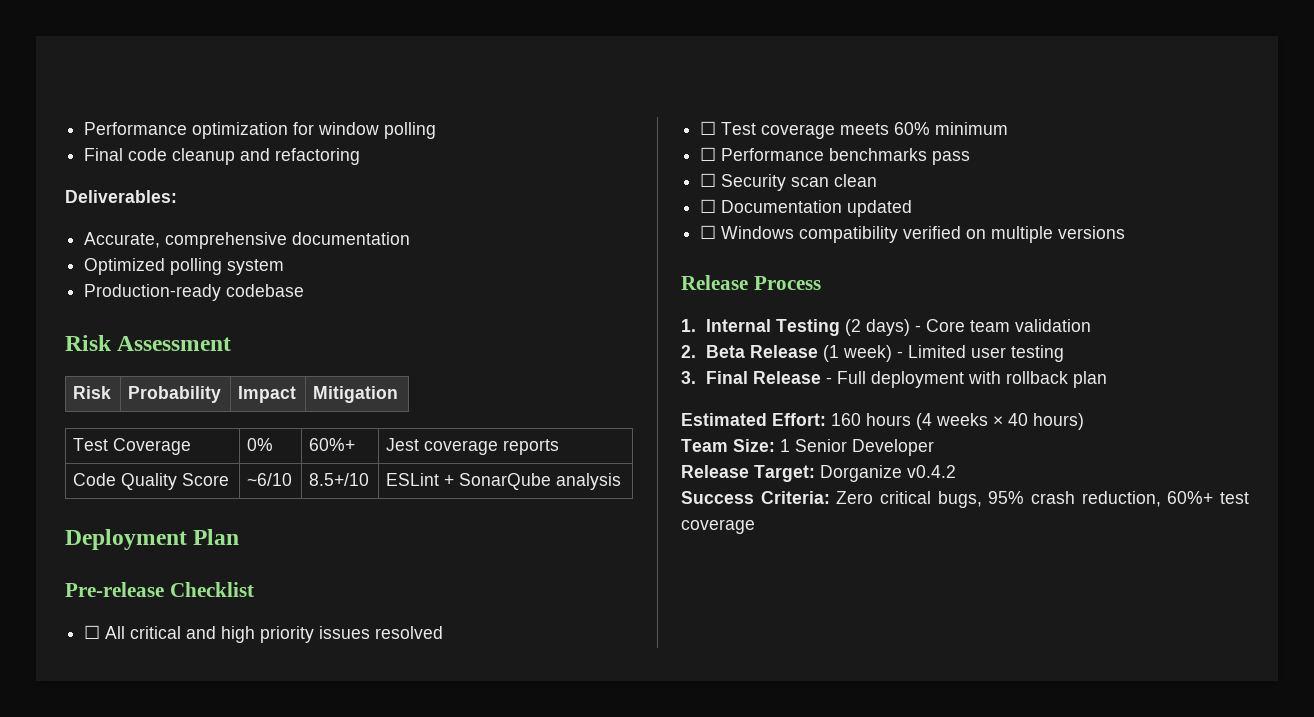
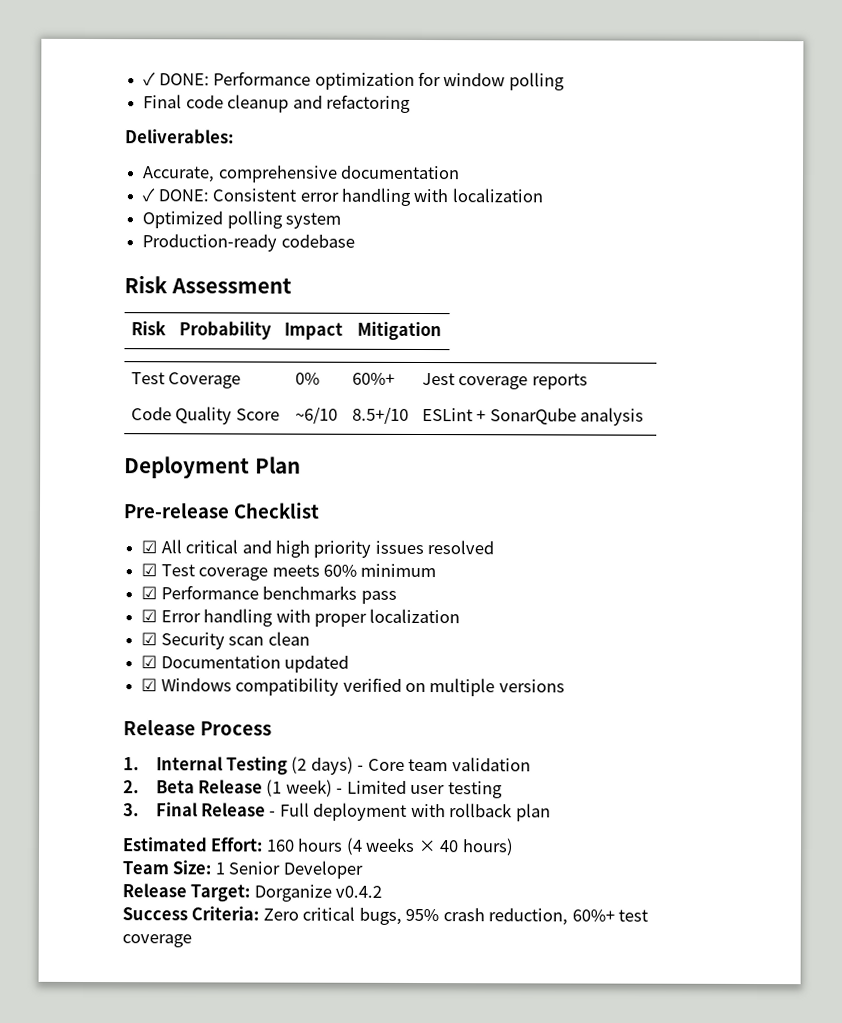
(84, 128) none -> [143,72,210,87] ✓ DONE:
(411, 238) none -> [142,187,543,206] // ✓ DONE: Consistent error handling with localization
[84,625,101,639] ☐ -> [141,540,158,554] ☑
[700,121,717,135] ☐ -> [141,563,158,577] ☑
[700,147,717,161] ☐ -> [141,586,158,600] ☑
[700,173,717,187] ☐ -> [141,608,461,627] [141,632,158,646] ☑ Error handling with proper localization // ☑
[700,199,717,213] ☐ -> [141,655,158,669] ☑
[700,225,717,239] ☐ -> [141,678,158,692] ☑

